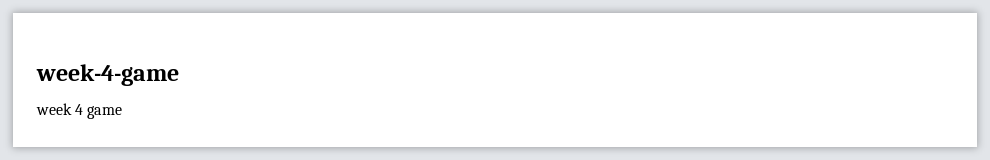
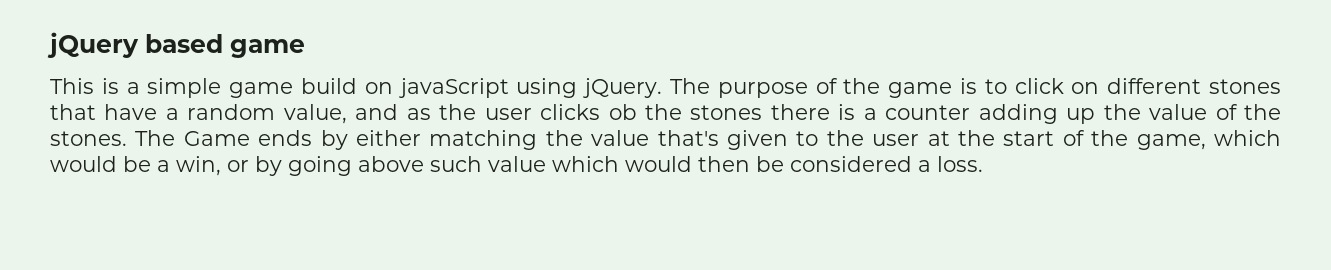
[36,64,179,86] [36,103,123,119] week-4-game // week 4 game -> [47,32,305,58] [50,78,1281,98] [50,104,1282,124] [50,130,1281,150] [50,156,983,176] jQuery based game // This is a simple game build on javaScript using jQuery. The purpose of the game is to click on different stones that have a random value, and as the user clicks ob the stones there is a counter adding up the value of the stones. The Game ends by either matching the value that's given to the user at the start of the game, which would be a win, or by going above such value which would then be considered a loss.

